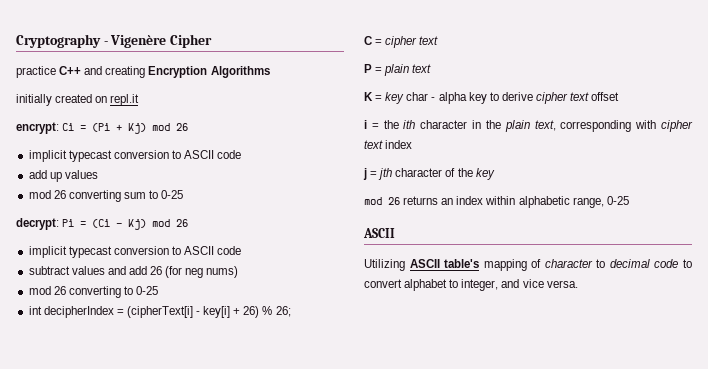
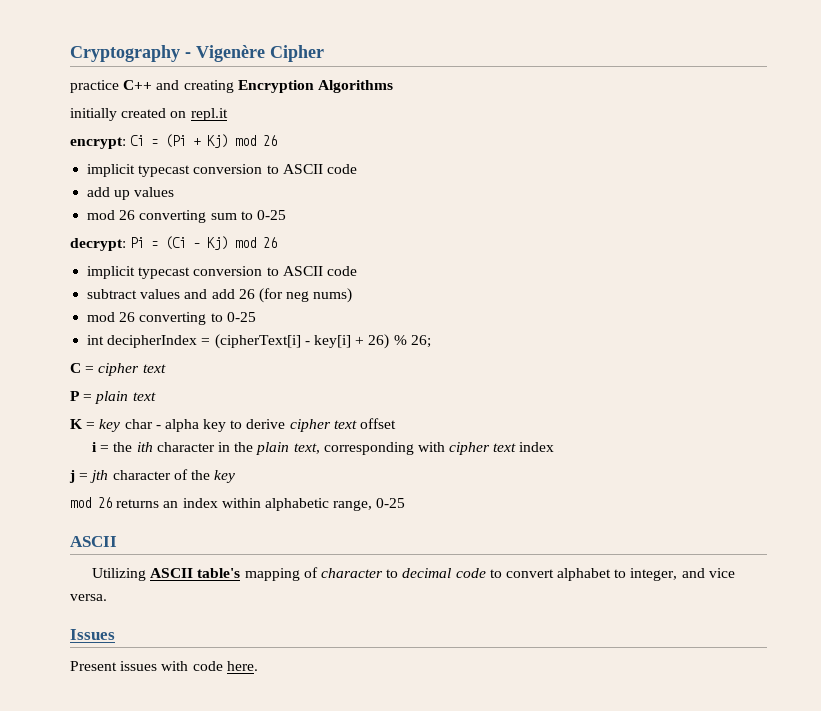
(578, 284) none -> [70,629,115,640] [70,661,258,671] // Issues // Present issues with code here.

